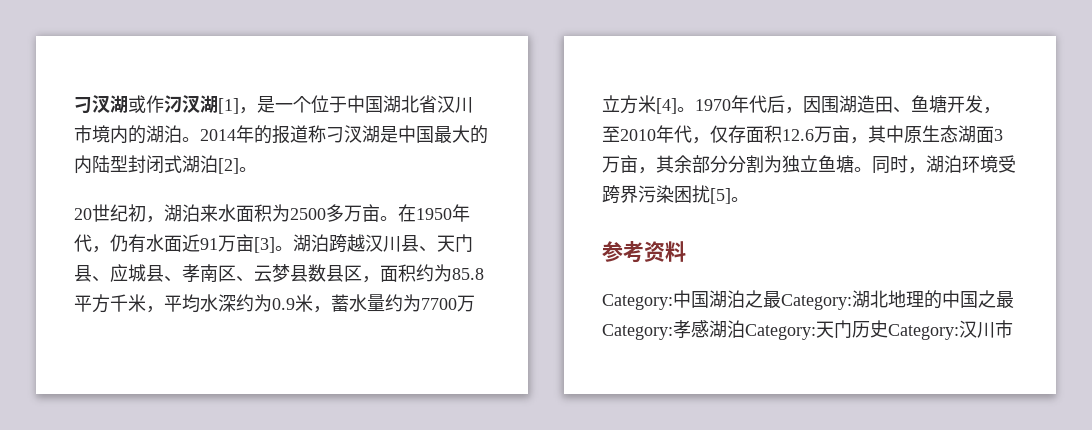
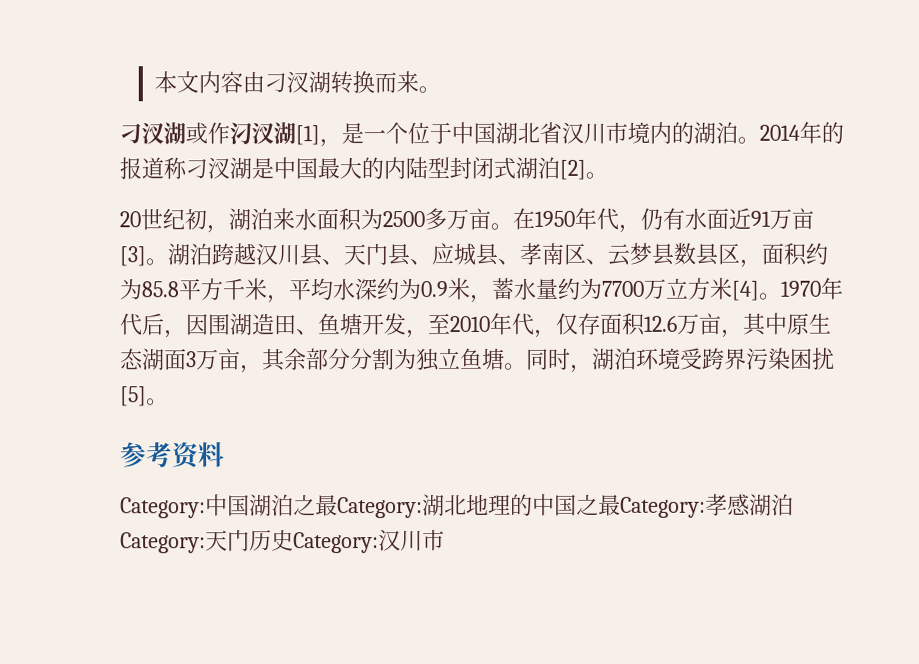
(74, 105) none -> [153,71,441,95] 本文内容由刁汊湖转换而来。 //

